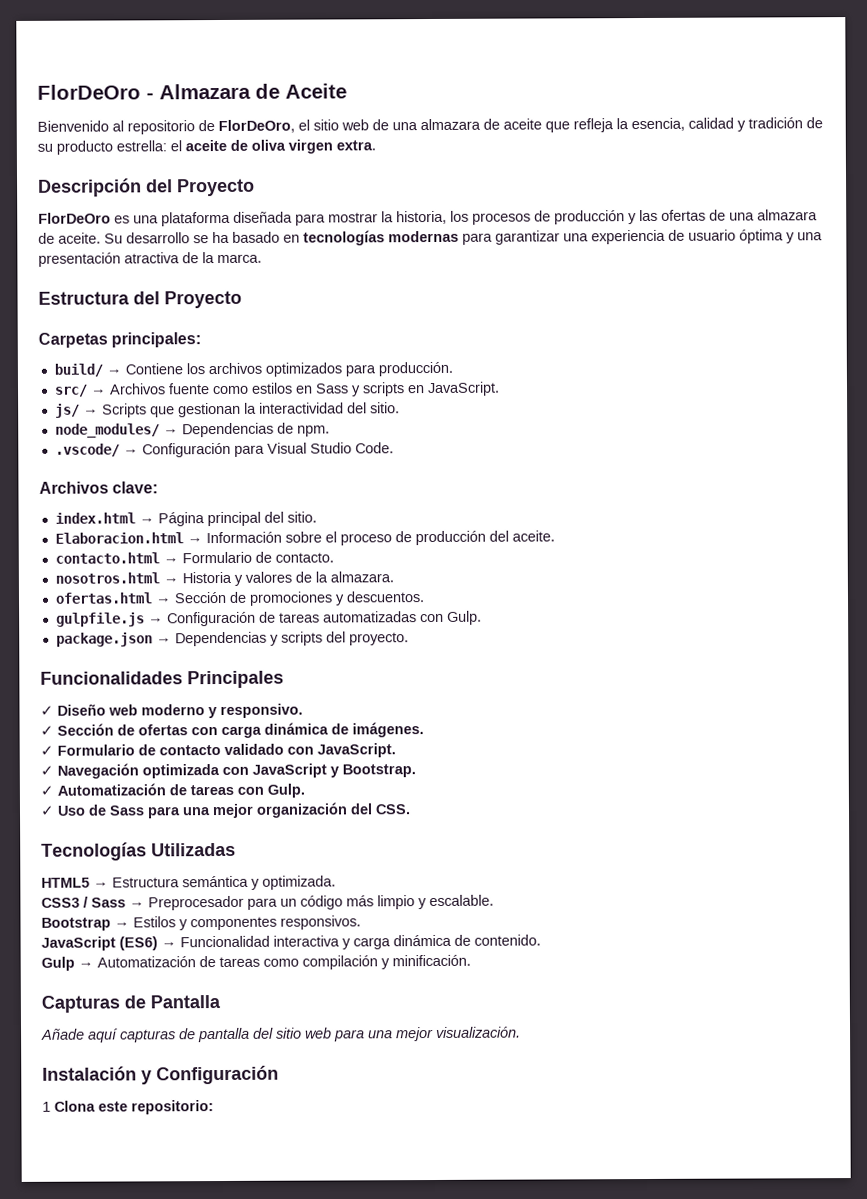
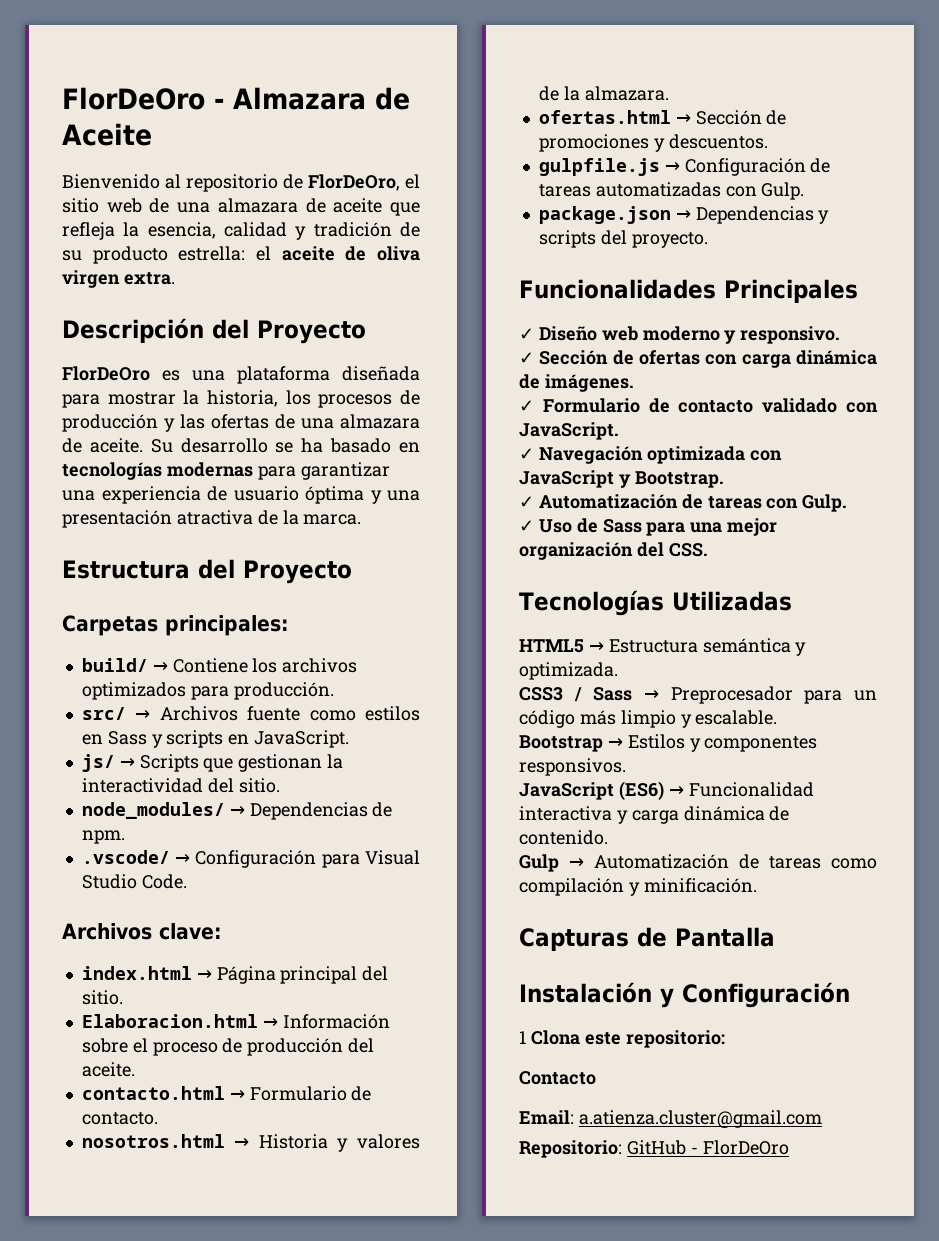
[41,1026,521,1043] // Añade aquí capturas de pantalla del sitio web para una mejor visualización. -> (775, 937) none
(214, 1107) none -> [519,1071,596,1085] [519,1110,822,1128] [519,1140,789,1158] // Contacto // Email: a.atienza.cluster@gmail.com // Repositorio: GitHub - FlorDeOro

